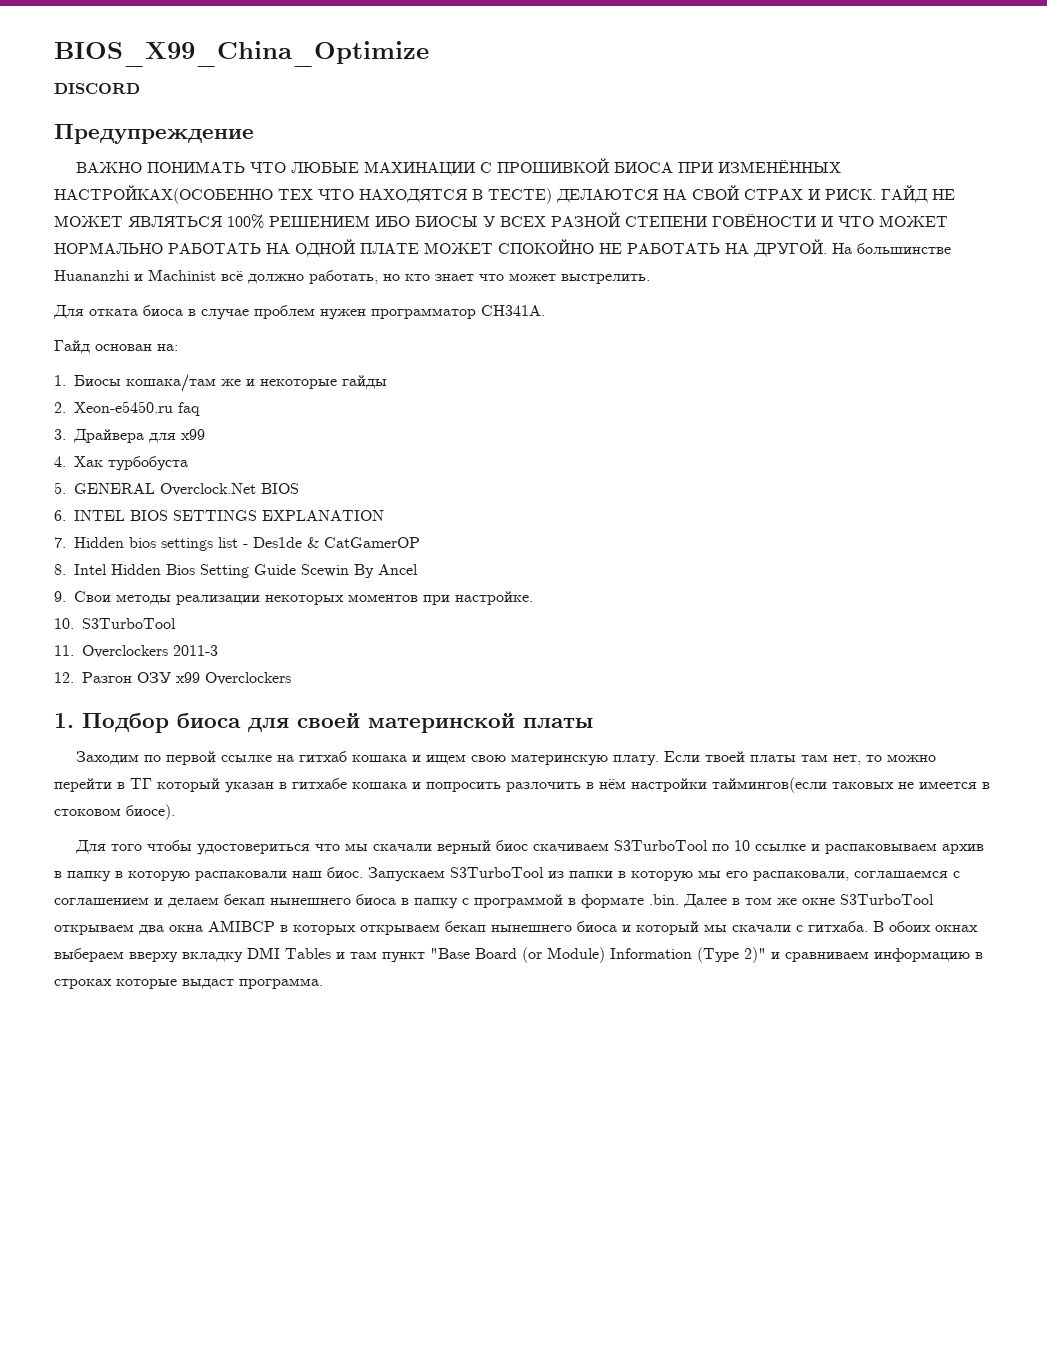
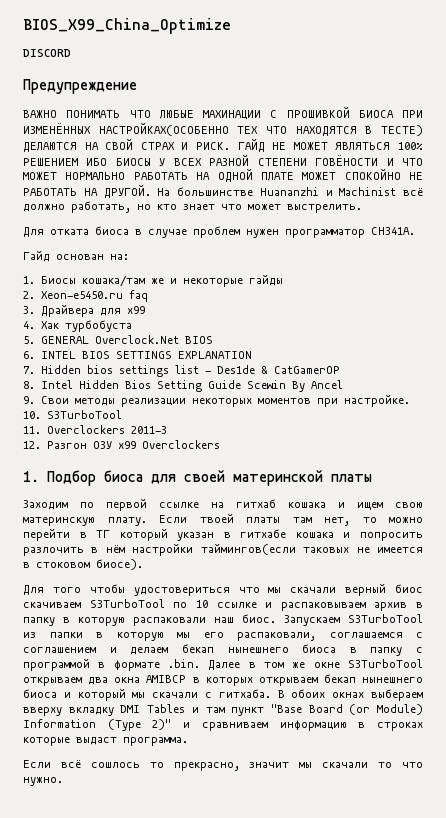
(323, 983) none -> [23,760,424,771] [23,777,63,786] // Если всё сошлось то прекрасно, значит мы скачали то что нужно.

